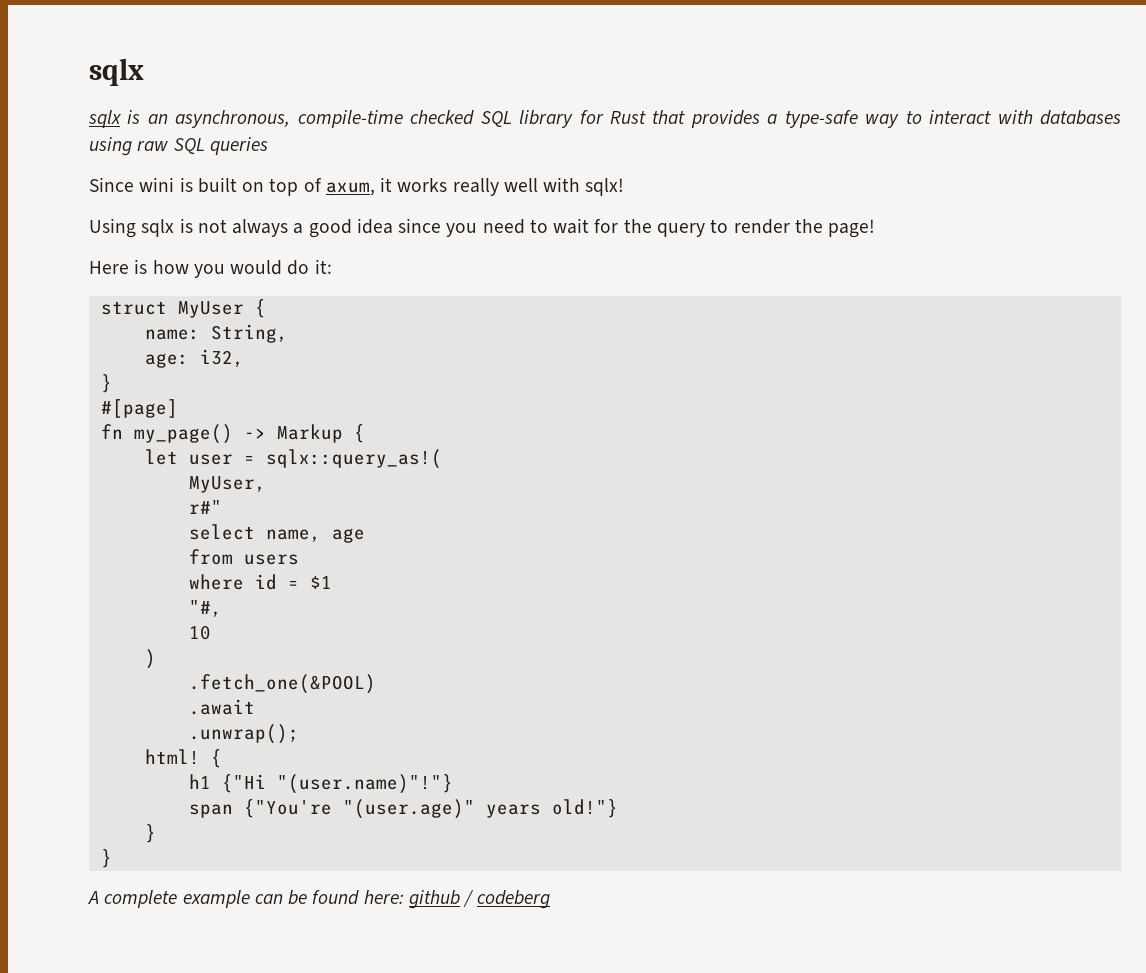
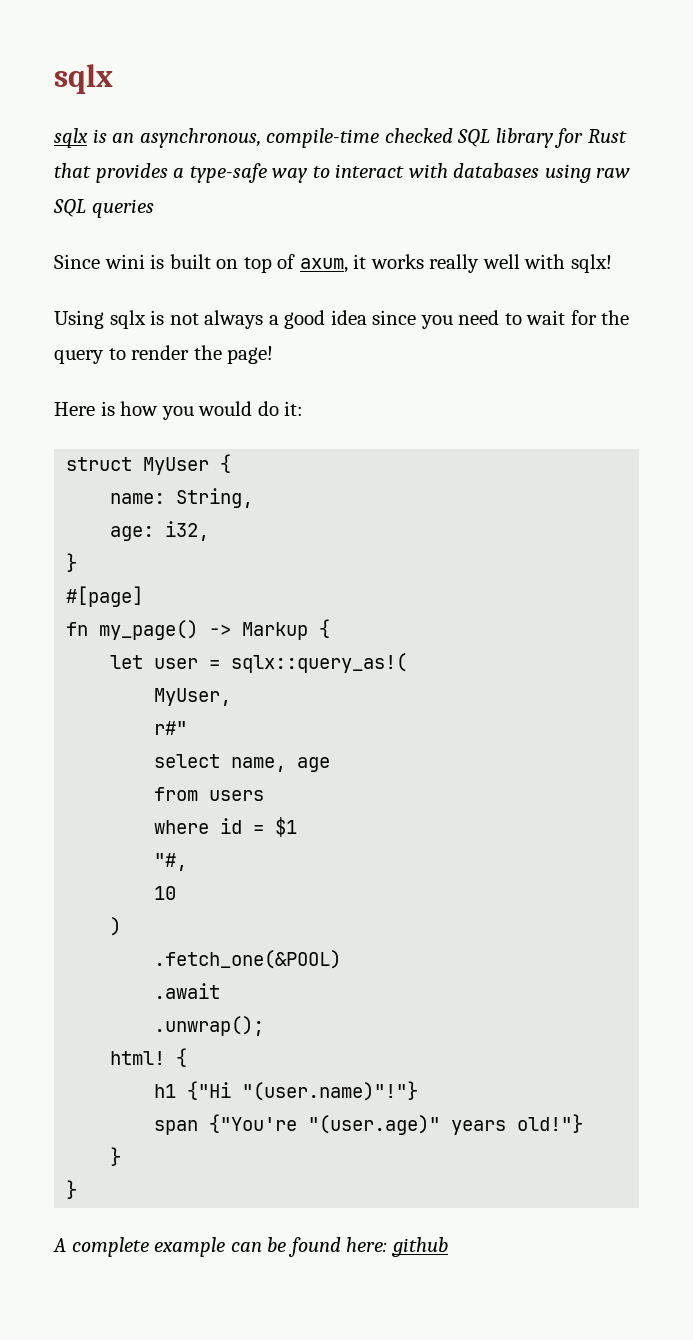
[463,890,551,909] / codeberg -> (448, 1247) none

